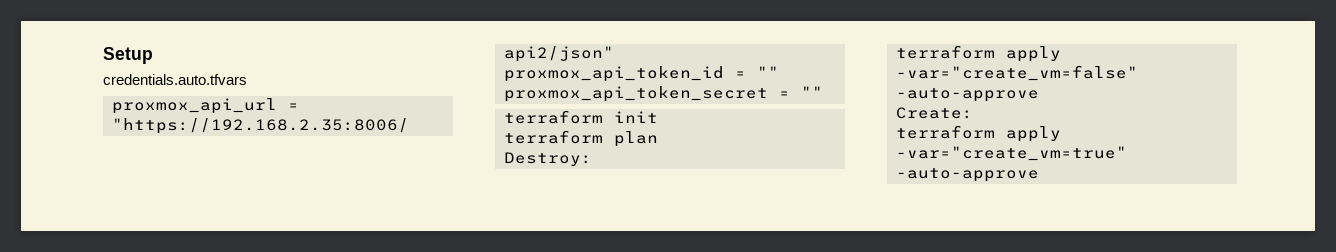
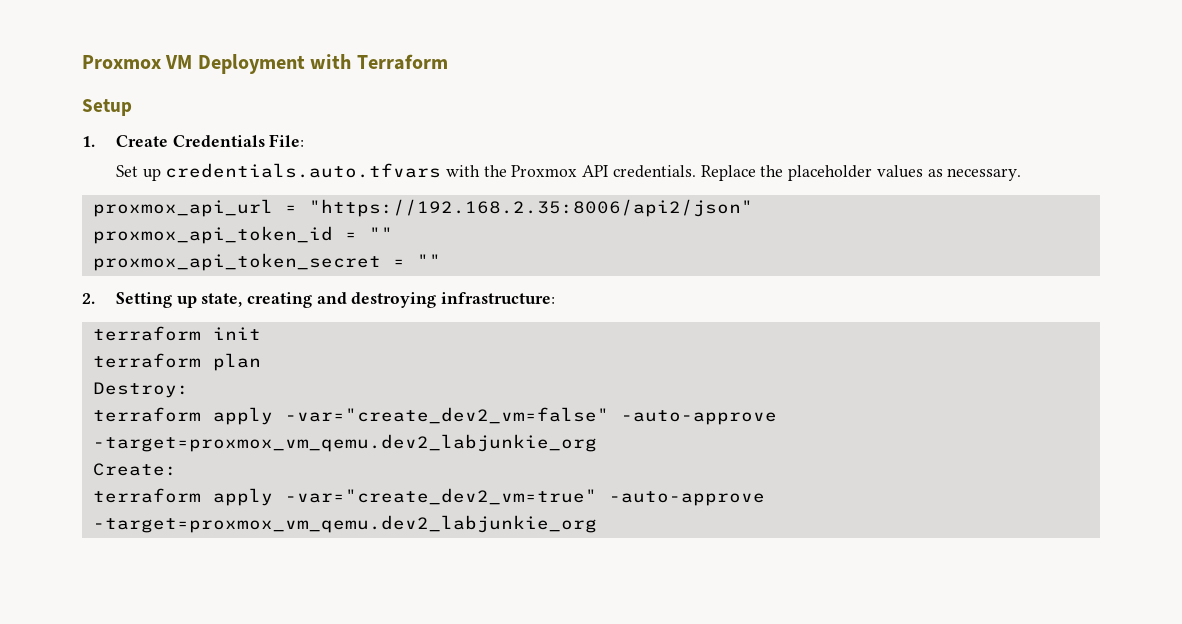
[103,47,153,64] [103,74,247,85] Setup // credentials.auto.tfvars -> [82,54,448,74] [82,99,132,116] [82,134,305,147] [115,163,1022,181] Proxmox VM Deployment with Terraform // Setup // 1. Create Credentials File: // Set up credentials.auto.tfvars with the Proxmox API credentials. Replace the placeholder values as necessary.
(823, 92) none -> [82,292,556,308] // 2. Setting up state, creating and destroying infrastructure:
[896,65,1138,81] [896,88,1039,102] -var="create_vm=false" -auto-approve -> [284,407,777,425] [92,434,597,452] -var="create_dev2_vm=false" -auto-approve -target=proxmox_vm_qemu.dev2_labjunkie_org
[896,146,1127,161] [896,168,1039,182] -var="create_vm=true" -auto-approve -> [284,488,765,506] [92,515,597,533] -var="create_dev2_vm=true" -auto-approve -target=proxmox_vm_qemu.dev2_labjunkie_org

